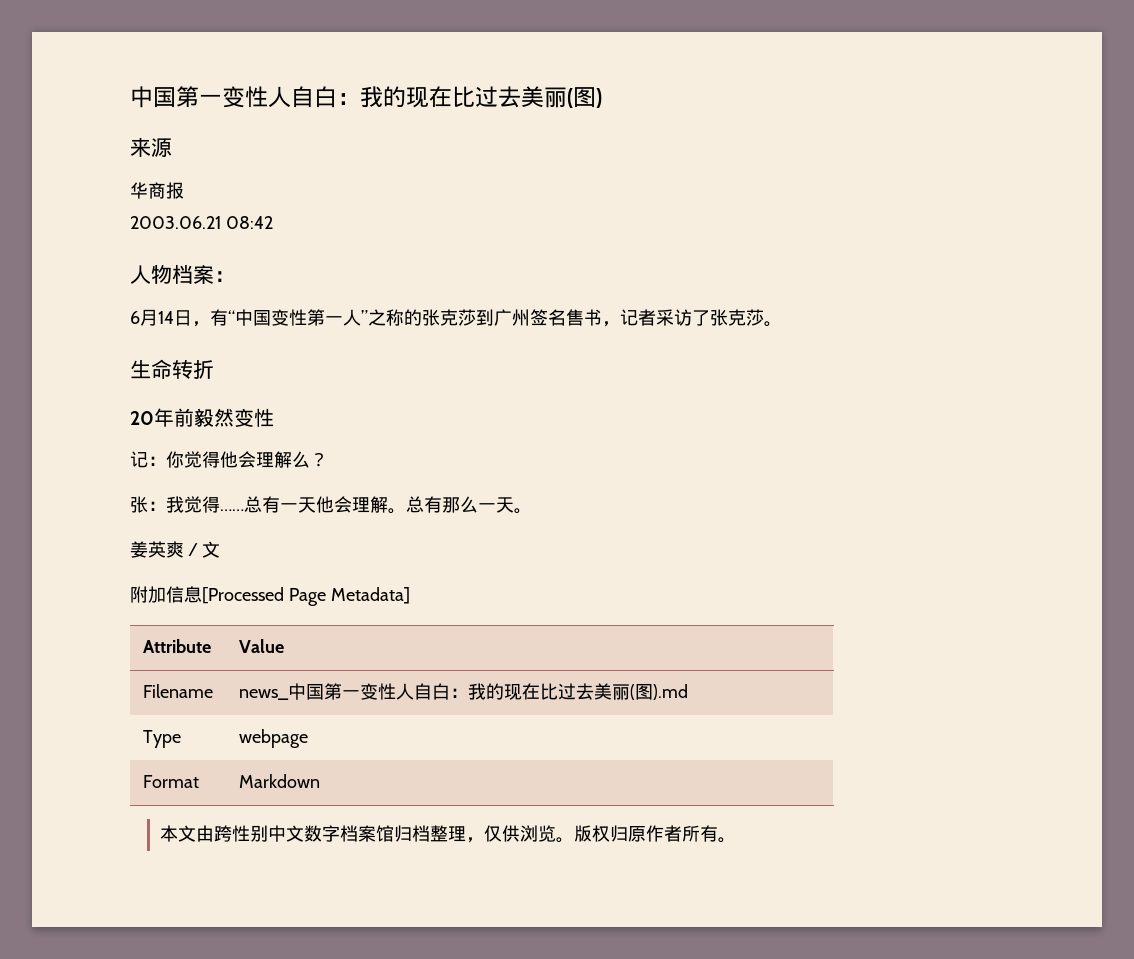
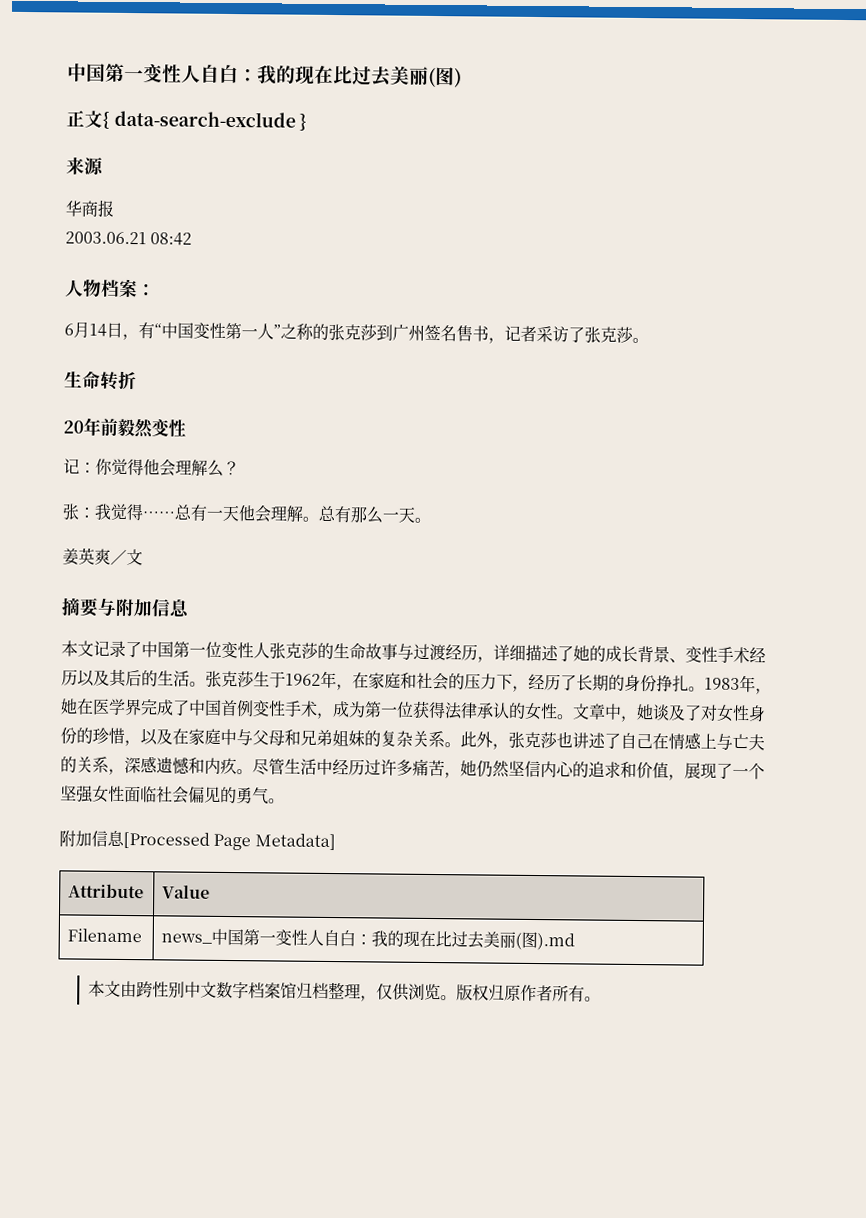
(602, 98) none -> [66,110,308,131] // 正文{ data-search-exclude }
(220, 549) none -> [61,597,190,618] [61,640,766,664] [61,669,772,695] [60,698,766,722] [60,727,765,751] [60,756,765,781] [60,785,285,805] // 摘要与附加信息 // 本文记录了中国第一位变性人张克莎的生命故事与过渡经历，详细描述了她的成长背景、变性手术经历以及其后的生活。张克莎生于1962年，在家庭和社会的压力下，经历了长期的身份挣扎。1983年，她在医学界完成了中国首例变性手术，成为第一位获得法律承认的女性。文章中，她谈及了对女性身份的珍惜，以及在家庭中与父母和兄弟姐妹的复杂关系。此外，张克莎也讲述了自己在情感上与亡夫的关系，深感遗憾和内疚。尽管生活中经历过许多痛苦，她仍然坚信内心的追求和价值，展现了一个坚强女性面临社会偏见的勇气。
[142,730,181,748] [238,729,308,748] [142,775,199,788] [238,774,320,788] // Type | webpage // Format | Markdown -> (576, 942) none

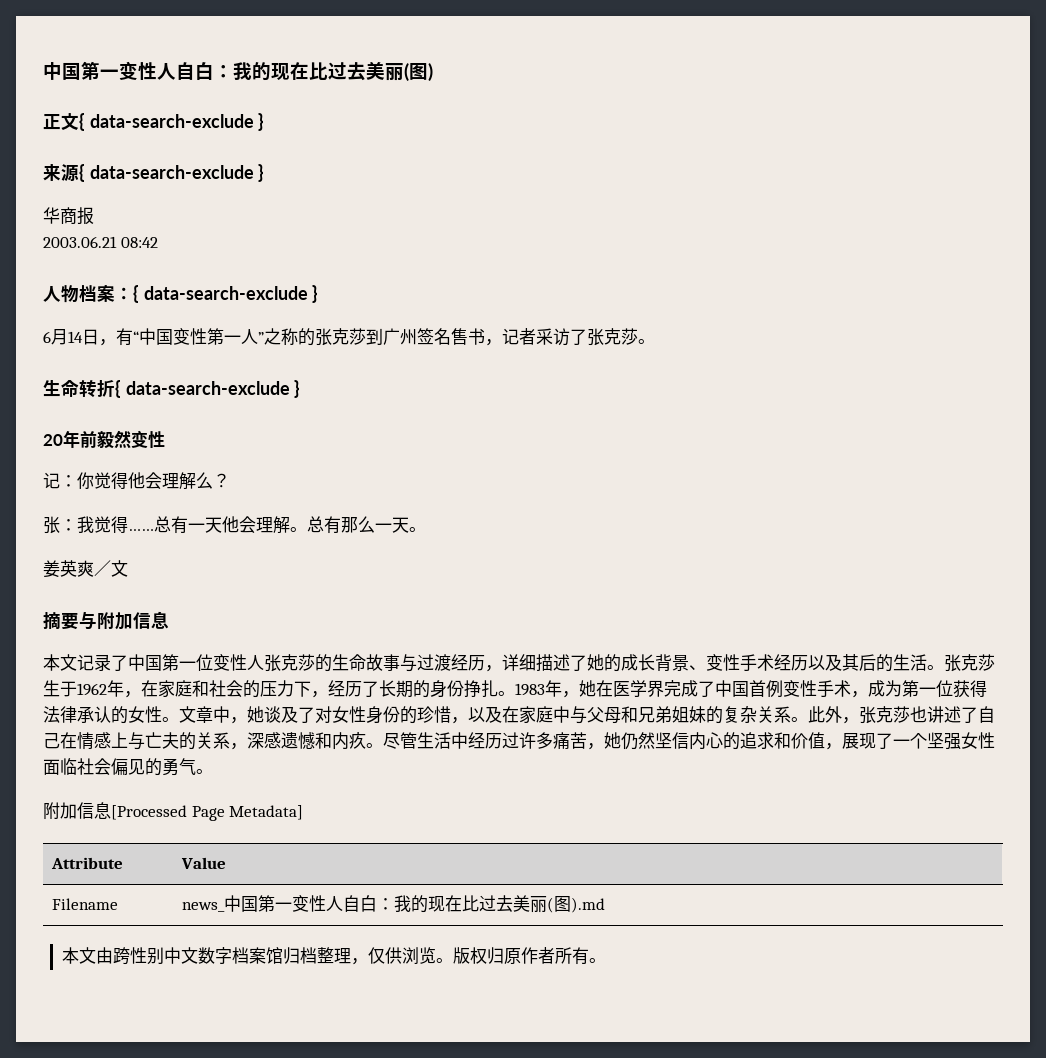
(104, 166) none -> [79,164,265,182] { data-search-exclude }
(156, 289) none -> [133,285,319,303] { data-search-exclude }
(137, 380) none -> [115,380,301,398] { data-search-exclude }

